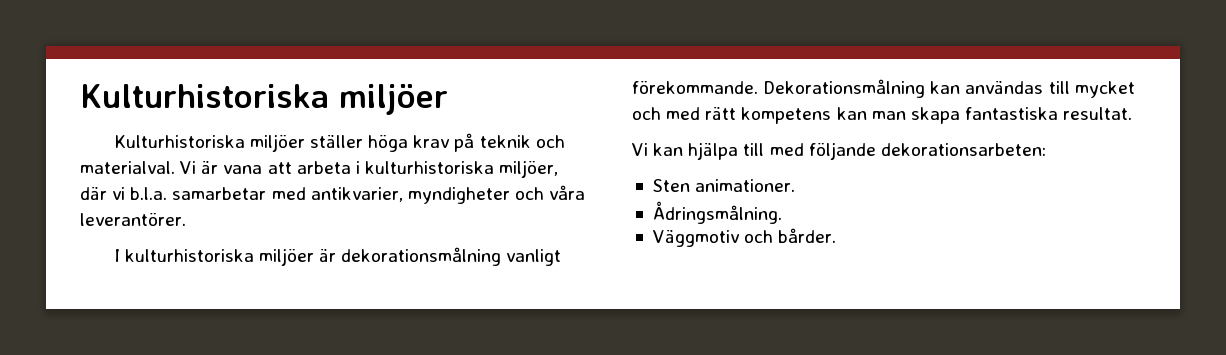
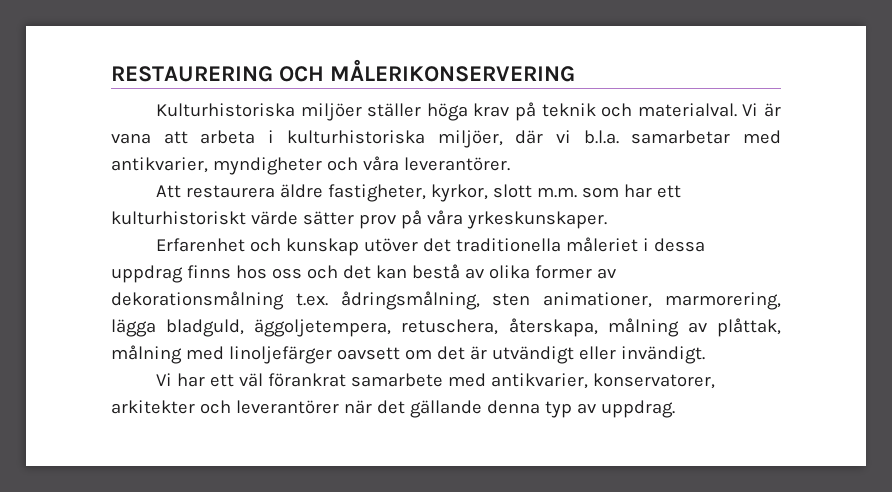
[80,84,448,115] Kulturhistoriska miljöer -> [111,59,576,82] RESTAURERING OCH MÅLERIKONSERVERING
[113,247,562,266] [632,79,1135,98] [632,107,1133,124] [632,142,1046,160] [652,179,796,192] [652,201,782,224] [652,228,837,247] I kulturhistoriska miljöer är dekorationsmålning vanligt förekommande. Dekorationsmålning kan användas till mycket och med rätt kompetens kan man skapa fantastiska resultat. // Vi kan hjälpa till med följande dekorationsarbeten: // Sten animationer. // Ådringsmålning. // Väggmotiv och bårder. -> [156,184,682,202] [111,210,607,229] [156,237,706,256] [111,264,616,283] [111,291,781,310] [111,318,781,337] [111,345,705,364] [156,373,716,389] [111,400,675,418] Att restaurera äldre fastigheter, kyrkor, slott m.m. som har ett kulturhistoriskt värde sätter prov på våra yrkeskunskaper. // Erfarenhet och kunskap utöver det traditionella måleriet i dessa uppdrag finns hos oss och det kan bestå av olika former av dekorationsmålning t.ex. ådringsmålning, sten animationer, marmorering, lägga bladguld, äggoljetempera, retuschera, återskapa, målning av plåttak, målning med linoljefärger oavsett om det är utvändigt eller invändigt. // Vi har ett väl förankrat samarbete med antikvarier, konservatorer, arkitekter och leverantörer när det gällande denna typ av uppdrag.

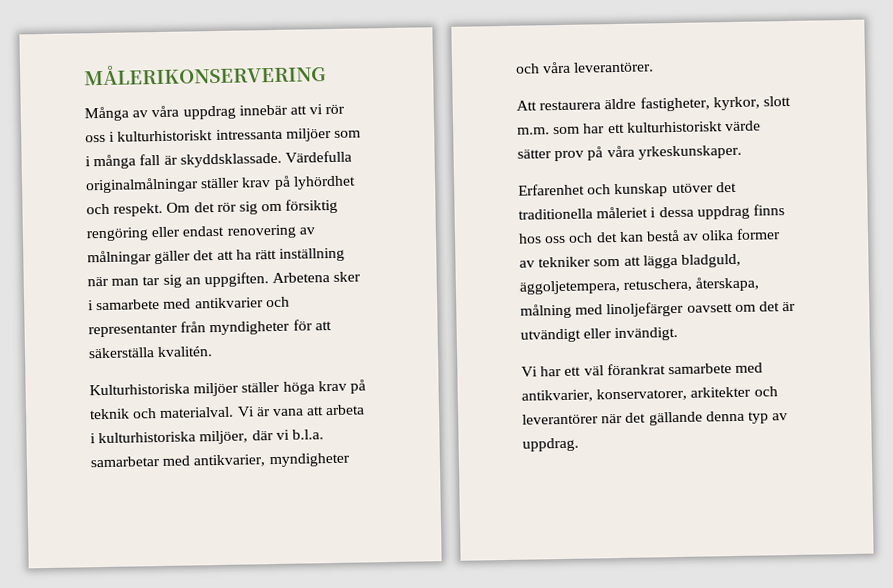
[111,66,325,82] RESTAURERING OCH -> (83, 74) none
(576, 70) none -> [84,104,346,122] [85,127,361,143] [85,150,352,170] [85,175,356,194] [86,198,339,217] [86,224,315,242] [87,247,346,266] [87,271,362,288] [88,296,290,311] [88,319,332,338] [88,346,214,359] // Många av våra uppdrag innebär att vi rör oss i kulturhistoriskt intressanta miljöer som i många fall är skyddsklassade. Värdefulla originalmålningar ställer krav på lyhördhet och respekt. Om det rör sig om försiktig rengöring eller endast renovering av målningar gäller det att ha rätt inställning när man tar sig an uppgiften. Arbetena sker i samarbete med antikvarier och representanter från myndigheter för att säkerställa kvalitén.
[111,291,781,310] dekorationsmålning t.ex. ådringsmålning, sten animationer, marmorering, -> [538,256,641,268] tekniker som att
[687,318,781,337] [111,345,182,364] av plåttak, målning -> (572, 311) none

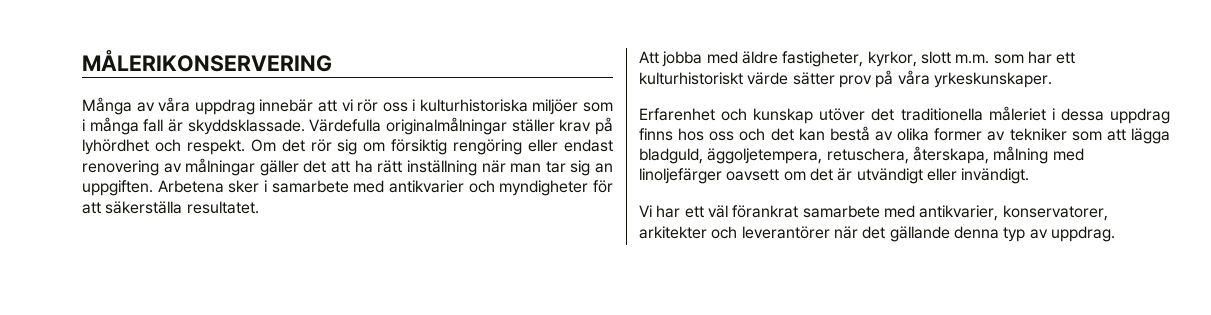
[117,128,283,142] kulturhistoriskt intressanta -> [419,99,528,112] kulturhistoriska
[88,321,207,338] representanter från -> (495, 186) none
[157,346,214,358] [89,379,366,397] [89,404,366,420] [90,429,324,445] [90,452,350,468] [515,61,655,74] kvalitén. // Kulturhistoriska miljöer ställer höga krav på teknik och materialval. Vi är vana att arbeta i kulturhistoriska miljöer, där vi b.l.a. samarbetar med antikvarier, myndigheter och våra leverantörer. -> [186,201,259,214] resultatet.
[539,100,602,111] restaurera -> [662,51,738,67] jobba med

